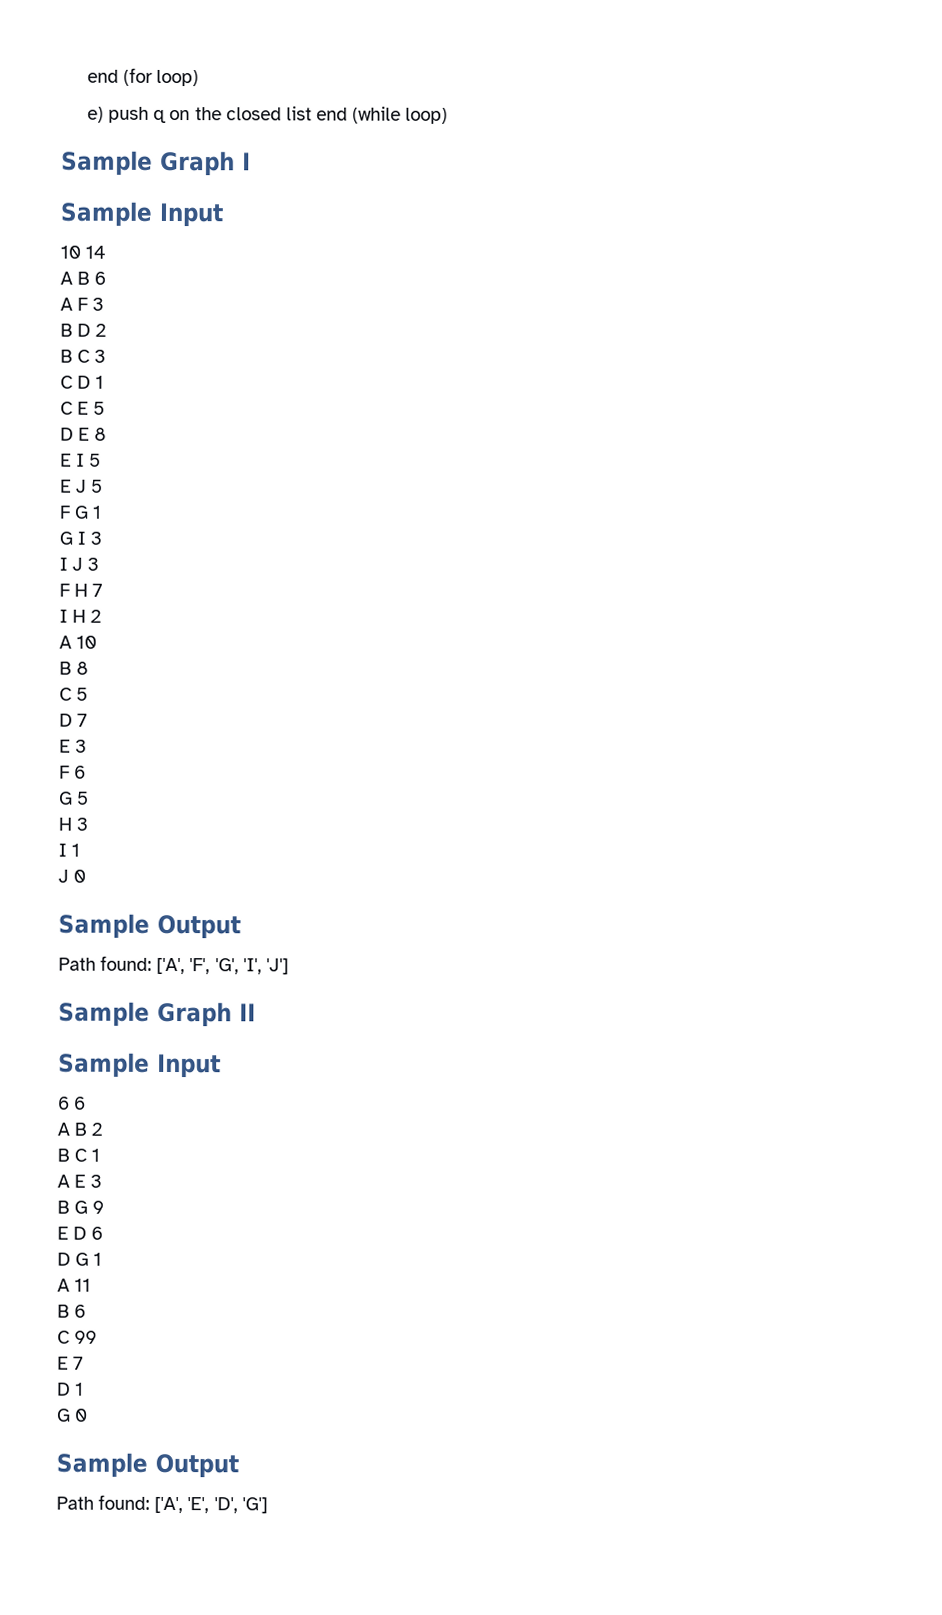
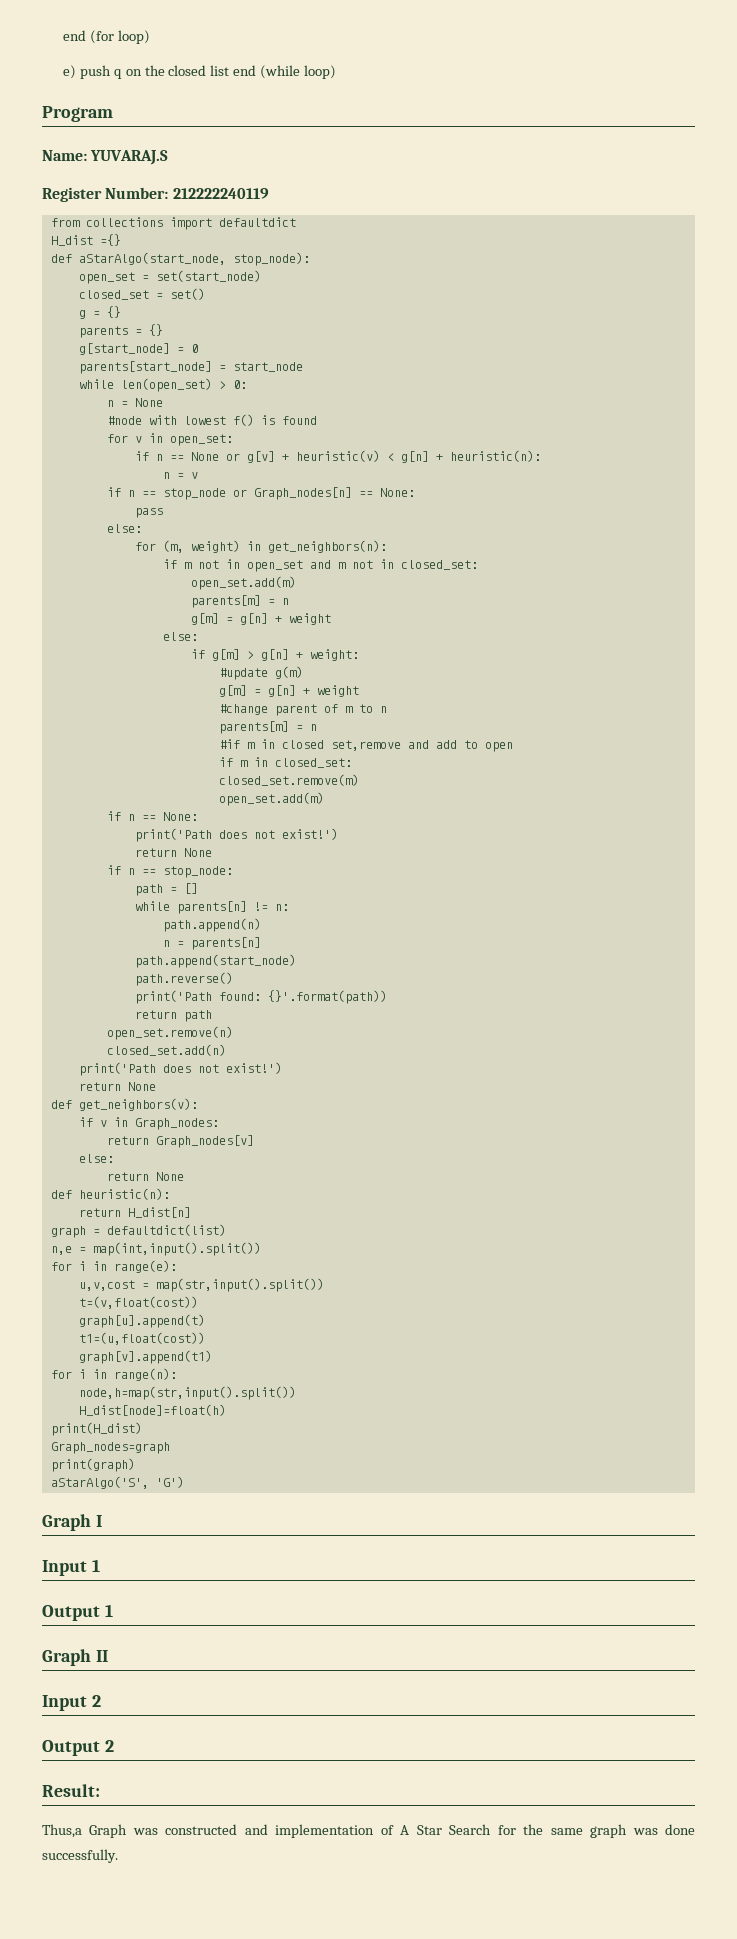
[61,150,153,175] Sample -> [42,106,113,122] [42,150,169,165] [42,187,269,202] [50,217,296,230] [50,234,121,246] [50,252,310,266] [78,270,261,284] [78,288,205,300] [78,306,121,319] [78,324,163,338] [78,343,198,355] [78,361,303,374] [78,378,247,392] [106,398,163,407] [106,414,317,426] [106,433,233,446] [134,450,541,463] [162,472,198,479] [106,487,415,500] [134,508,163,518] [106,524,142,533] [134,540,387,553] [162,559,478,572] [190,576,296,590] [190,595,289,608] [190,613,331,625] [162,632,198,641] [190,649,359,661] [218,666,303,680] [218,685,359,697] [218,704,387,716] [218,721,317,734] [218,739,513,752] [218,757,352,768] [218,774,359,786] [218,792,324,806] [106,811,198,821] [134,828,338,842] [134,848,212,857] [106,865,233,878] [134,883,198,896] [134,901,289,914] [162,918,261,932] [162,937,261,950] [134,954,296,968] [134,972,233,986] [134,990,387,1004] [134,1010,212,1022] [106,1026,233,1040] [106,1044,226,1056] [78,1062,282,1076] [78,1082,156,1091] [50,1098,198,1111] [78,1117,219,1130] [106,1135,254,1148] [78,1154,114,1163] [106,1172,184,1181] [50,1188,170,1200] [78,1207,191,1218] [50,1224,226,1238] [50,1242,261,1256] [50,1260,177,1273] [78,1278,324,1292] [78,1296,198,1309] [78,1314,205,1328] [78,1332,205,1345] [78,1350,212,1364] [50,1368,177,1381] [78,1386,296,1400] [78,1404,226,1416] [50,1422,142,1436] [50,1442,170,1454] [50,1458,135,1472] [50,1476,184,1489] Program // Name: YUVARAJ.S // Register Number: 212222240119 // from collections import defaultdict // H_dist ={} // def aStarAlgo(start_node, stop_node): // open_set = set(start_node) // closed_set = set() // g = {} // parents = {} // g[start_node] = 0 // parents[start_node] = start_node // while len(open_set) > 0: // n = None // #node with lowest f() is found // for v in open_set: // if n == None or g[v] + heuristic(v) < g[n] + heuristic(n): // n = v // if n == stop_node or Graph_nodes[n] == None: // pass // else: // for (m, weight) in get_neighbors(n): // if m not in open_set and m not in closed_set: // open_set.add(m) // parents[m] = n // g[m] = g[n] + weight // else: // if g[m] > g[n] + weight: // #update g(m) // g[m] = g[n] + weight // #change parent of m to n // parents[m] = n // #if m in closed set,remove and add to open // if m in closed_set: // closed_set.remove(m) // open_set.add(m) // if n == None: // print('Path does not exist!') // return None // if n == stop_node: // path = [] // while parents[n] != n: // path.append(n) // n = parents[n] // path.append(start_node) // path.reverse() // print('Path found: {}'.format(path)) // return path // open_set.remove(n) // closed_set.add(n) // print('Path does not exist!') // return None // def get_neighbors(v): // if v in Graph_nodes: // return Graph_nodes[v] // else: // return None // def heuristic(n): // return H_dist[n] // graph = defaultdict(list) // n,e = map(int,input().split()) // for i in range(e): // u,v,cost = map(str,input().split()) // t=(v,float(cost)) // graph[u].append(t) // t1=(u,float(cost)) // graph[v].append(t1) // for i in range(n): // node,h=map(str,input().split()) // H_dist[node]=float(h) // print(H_dist) // Graph_nodes=graph // print(graph) // aStarAlgo('S', 'G') //
[60,201,224,227] [60,245,107,259] [60,271,107,285] [60,297,105,311] [60,323,107,337] [60,349,107,363] [60,375,105,389] [60,401,106,415] [60,427,108,441] [60,453,102,467] [60,479,104,493] [59,505,102,519] [59,531,103,545] [59,557,100,571] [59,583,104,597] [59,609,102,623] [59,635,98,649] [59,661,90,675] [59,687,89,701] [59,713,89,727] [59,739,88,753] [59,765,87,779] [59,791,90,805] [58,817,89,831] [58,843,81,857] [58,869,87,883] [58,913,241,939] [58,955,289,975] [58,1001,150,1026] Sample Input // 10 14 // A B 6 // A F 3 // B D 2 // B C 3 // C D 1 // C E 5 // D E 8 // E I 5 // E J 5 // F G 1 // G I 3 // I J 3 // F H 7 // I H 2 // A 10 // B 8 // C 5 // D 7 // E 3 // F 6 // G 5 // H 3 // I 1 // J 0 // Sample Output // Path found: ['A', 'F', 'G', 'I', 'J'] // Sample -> [42,1559,100,1576] [42,1604,113,1621] Input 1 // Output 1 //
[58,1052,221,1078] [57,1096,87,1110] [57,1122,103,1136] [57,1148,101,1162] [57,1174,103,1188] [57,1200,105,1214] [57,1226,104,1240] [57,1252,103,1266] [57,1278,92,1292] [57,1304,87,1318] [57,1330,98,1344] [57,1356,85,1370] [57,1382,85,1396] [56,1408,89,1422] [56,1452,239,1478] [56,1494,268,1514] Sample Input // 6 6 // A B 2 // B C 1 // A E 3 // B G 9 // E D 6 // D G 1 // A 11 // B 6 // C 99 // E 7 // D 1 // G 0 // Sample Output // Path found: ['A', 'E', 'D', 'G'] -> [42,1695,101,1711] [42,1740,114,1756] [42,1784,100,1797] [42,1824,695,1838] [42,1849,118,1863] Input 2 // Output 2 // Result: // Thus,a Graph was constructed and implementation of A Star Search for the same graph was done successfully.

